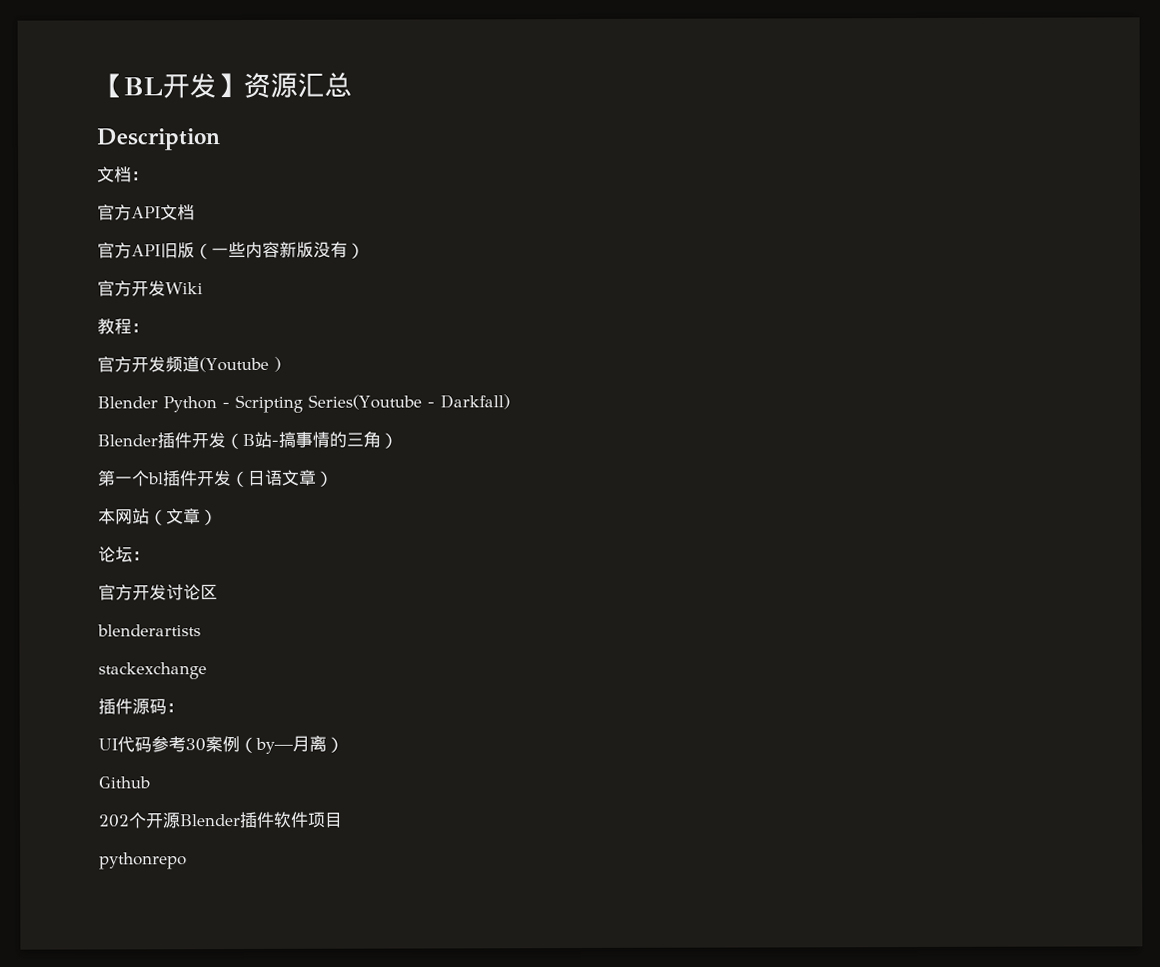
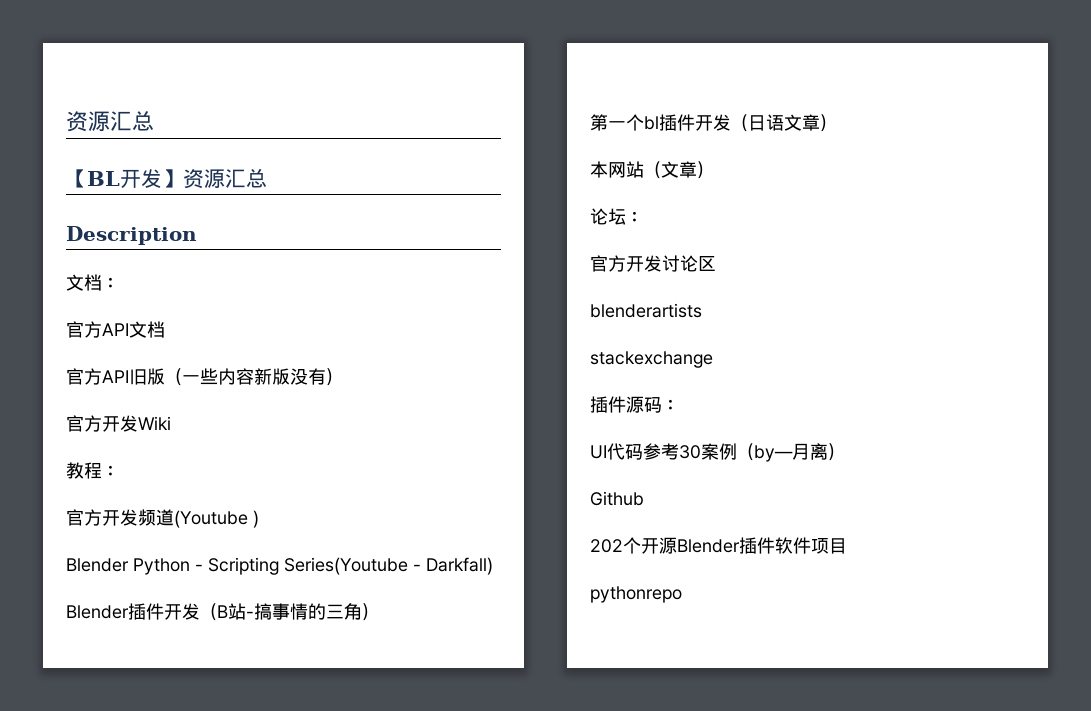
(96, 85) none -> [66,111,154,132] 资源汇总 //

